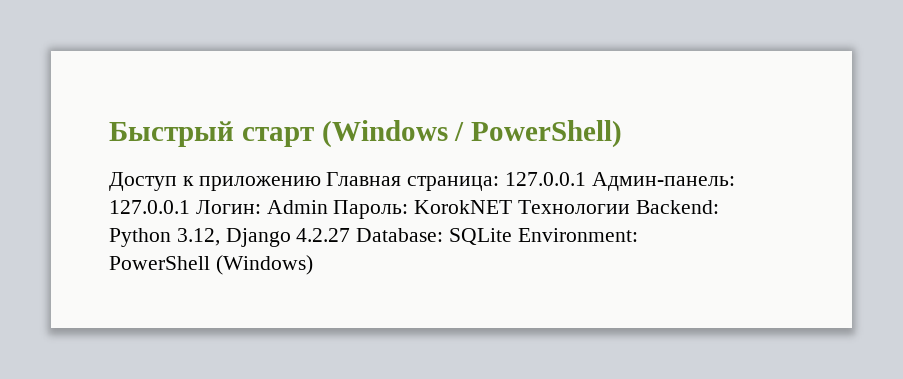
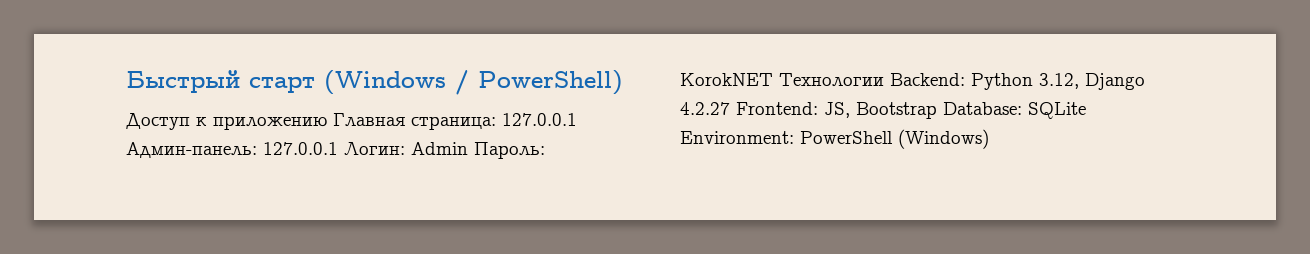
(351, 235) none -> [736,102,937,119] Frontend: JS, Bootstrap

